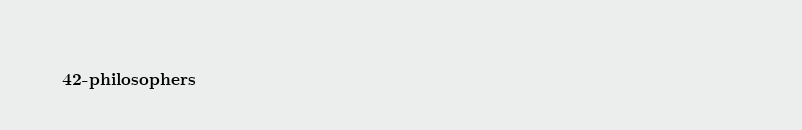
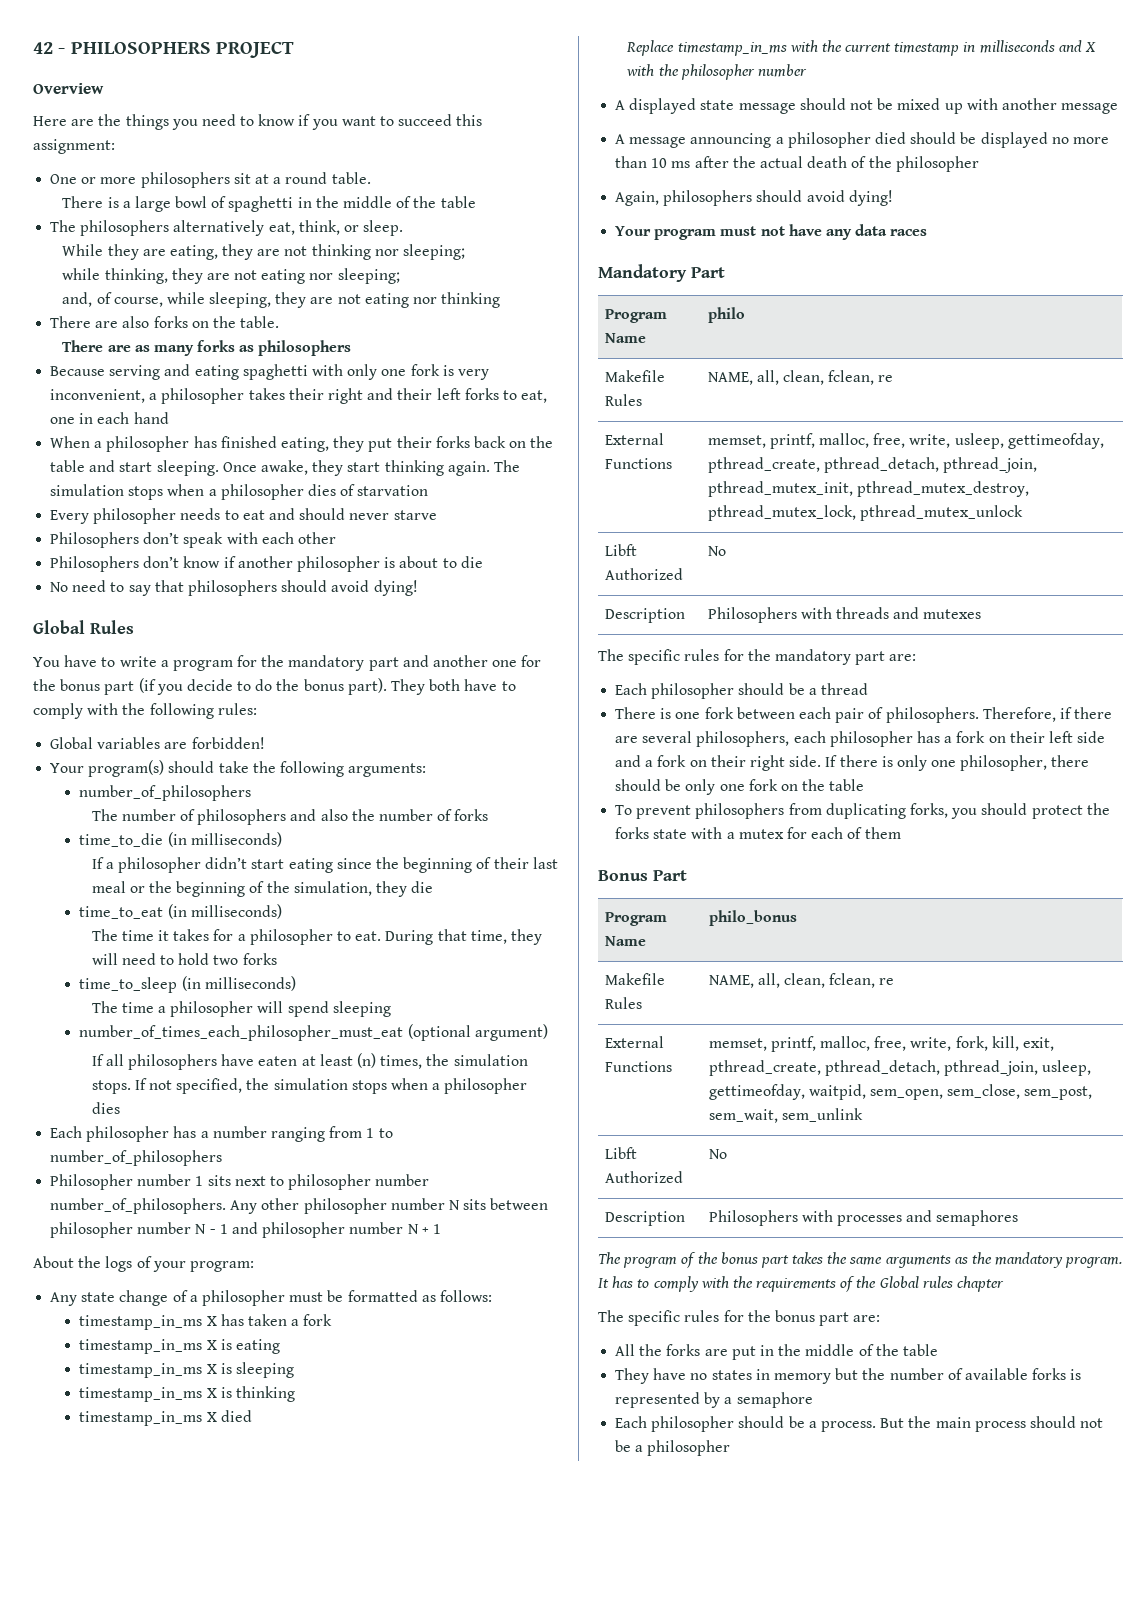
[62,73,196,89] 42-philosophers -> [33,41,294,58] [33,83,104,94] [33,114,483,130] [33,139,115,154] [50,172,371,188] [62,196,476,212] [50,220,404,236] [62,244,466,260] [62,268,400,284] [62,292,501,308] [50,316,280,328] [62,340,352,356] [50,364,489,380] [50,388,548,404] [50,412,169,424] [50,436,554,452] [50,460,520,476] [50,484,429,500] [50,508,437,524] [50,532,336,548] [50,556,483,572] [50,580,418,596] [33,620,134,634] [33,655,542,671] [33,678,516,695] [33,703,257,719] [50,737,265,749] [50,760,427,777] [79,785,252,801] [91,809,489,825] [79,832,282,847] [91,857,558,873] [91,881,434,897] [79,904,282,919] [91,929,542,945] [91,953,277,965] [79,976,296,993] [91,1001,391,1017] [79,1024,548,1041] [91,1053,528,1070] [91,1078,528,1094] [91,1102,120,1114] [50,1126,393,1142] [50,1150,223,1166] [50,1174,430,1190] [50,1198,549,1214] [50,1222,441,1238] [33,1256,254,1272] [50,1290,492,1306] [79,1314,333,1330] [79,1339,280,1354] [79,1362,294,1378] [79,1386,295,1402] [79,1410,252,1426] [626,40,1097,56] [626,64,807,80] [615,98,1119,114] [615,132,1109,148] [615,156,979,172] [615,190,893,206] [615,224,928,240] [598,264,725,282] [604,309,667,323] [604,333,646,343] [707,307,745,323] [604,370,665,382] [604,394,642,406] [707,370,894,385] [604,433,664,445] [604,458,672,469] [707,433,1104,449] [707,457,1038,473] [707,481,1029,497] [707,505,1023,521] [604,544,637,556] [604,568,683,580] [707,546,726,556] [604,608,685,623] [707,607,982,623] [598,649,917,665] [615,683,868,699] [615,707,1113,723] [615,731,1106,747] [615,755,1090,771] [615,779,865,795] [615,803,1110,819] [615,827,901,839] [598,870,687,881] [604,912,667,926] [604,936,646,946] [708,910,797,926] [604,973,665,985] [604,997,642,1009] [708,973,895,988] [604,1036,664,1048] [604,1061,672,1072] [708,1036,1054,1052] [708,1060,1092,1076] [708,1084,1093,1100] [708,1108,863,1123] [604,1147,637,1159] [604,1171,683,1183] [708,1149,727,1159] [604,1211,685,1226] [708,1210,1019,1226] [598,1252,1123,1268] [598,1276,1005,1292] [598,1310,881,1326] [615,1344,938,1360] [615,1368,1082,1384] [615,1392,813,1408] [615,1416,1104,1432] [615,1440,731,1456] 42 - PHILOSOPHERS PROJECT // Overview // Here are the things you need to know if you want to succeed this assignment: // One or more philosophers sit at a round table. // There is a large bowl of spaghetti in the middle of the table // The philosophers alternatively eat, think, or sleep. // While they are eating, they are not thinking nor sleeping; // while thinking, they are not eating nor sleeping; // and, of course, while sleeping, they are not eating nor thinking // There are also forks on the table. // There are as many forks as philosophers // Because serving and eating spaghetti with only one fork is very inconvenient, a philosopher takes their right and their left forks to eat, one in each hand // When a philosopher has finished eating, they put their forks back on the table and start sleeping. Once awake, they start thinking again. The simulation stops when a philosopher dies of starvation // Every philosopher needs to eat and should never starve // Philosophers don’t speak with each other // Philosophers don’t know if another philosopher is about to die // No need to say that philosophers should avoid dying! // Global Rules // You have to write a program for the mandatory part and another one for the bonus part (if you decide to do the bonus part). They both have to comply with the following rules: // Global variables are forbidden! // Your program(s) should take the following arguments: // number_of_philosophers // The number of philosophers and also the number of forks // time_to_die (in milliseconds) // If a philosopher didn’t start eating since the beginning of their last meal or the beginning of the simulation, they die // time_to_eat (in milliseconds) // The time it takes for a philosopher to eat. During that time, they will need to hold two forks // time_to_sleep (in milliseconds) // The time a philosopher will spend sleeping // number_of_times_each_philosopher_must_eat (optional argument) // If all philosophers have eaten at least (n) times, the simulation stops. If not specified, the simulation stops when a philosopher dies // Each philosopher has a number ranging from 1 to number_of_philosophers // Philosopher number 1 sits next to philosopher number number_of_philosophers. Any other philosopher number N sits between philosopher number N - 1 and philosopher number N + 1 // About the logs of your program: // Any state change of a philosopher must be formatted as follows: // timestamp_in_ms X has taken a fork // timestamp_in_ms X is eating // timestamp_in_ms X is sleeping // timestamp_in_ms X is thinking // timestamp_in_ms X died // Replace timestamp_in_ms with the current timestamp in milliseconds and X with the philosopher number // A displayed state message should not be mixed up with another message // A message announcing a philosopher died should be displayed no more than 10 ms after the actual death of the philosopher // Again, philosophers should avoid dying! // Your program must not have any data races // Mandatory Part // Program Name | philo // Makefile Rules | NAME, all, clean, fclean, re // External Functions | memset, printf, malloc, free, write, usleep, gettimeofday, pthread_create, pthread_detach, pthread_join, pthread_mutex_init, pthread_mutex_destroy, pthread_mutex_lock, pthread_mutex_unlock // Libft Authorized | No // Description | Philosophers with threads and mutexes // The specific rules for the mandatory part are: // Each philosopher should be a thread // There is one fork between each pair of philosophers. Therefore, if there are several philosophers, each philosopher has a fork on their left side and a fork on their right side. If there is only one philosopher, there should be only one fork on the table // To prevent philosophers from duplicating forks, you should protect the forks state with a mutex for each of them // Bonus Part // Program Name | philo_bonus // Makefile Rules | NAME, all, clean, fclean, re // External Functions | memset, printf, malloc, free, write, fork, kill, exit, pthread_create, pthread_detach, pthread_join, usleep, gettimeofday, waitpid, sem_open, sem_close, sem_post, sem_wait, sem_unlink // Libft Authorized | No // Description | Philosophers with processes and semaphores // The program of the bonus part takes the same arguments as the mandatory program. It has to comply with the requirements of the Global rules chapter // The specific rules for the bonus part are: // All the forks are put in the middle of the table // They have no states in memory but the number of available forks is represented by a semaphore // Each philosopher should be a process. But the main process should not be a philosopher

